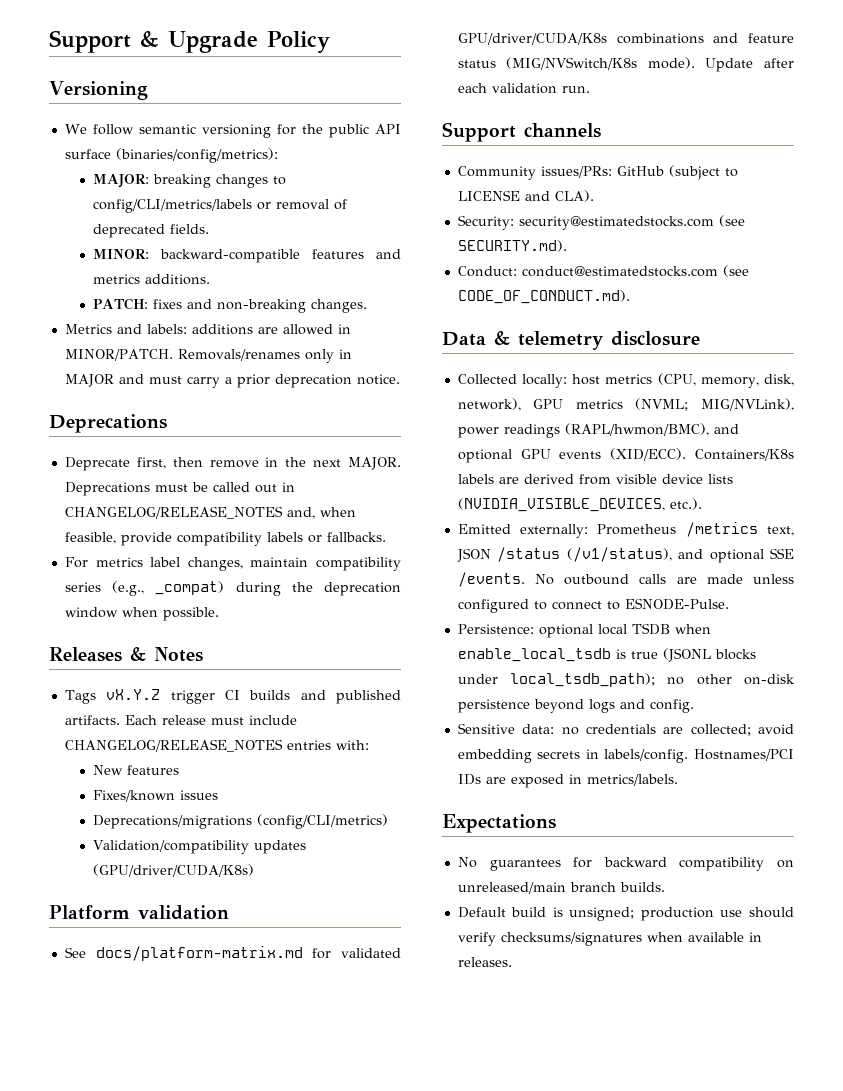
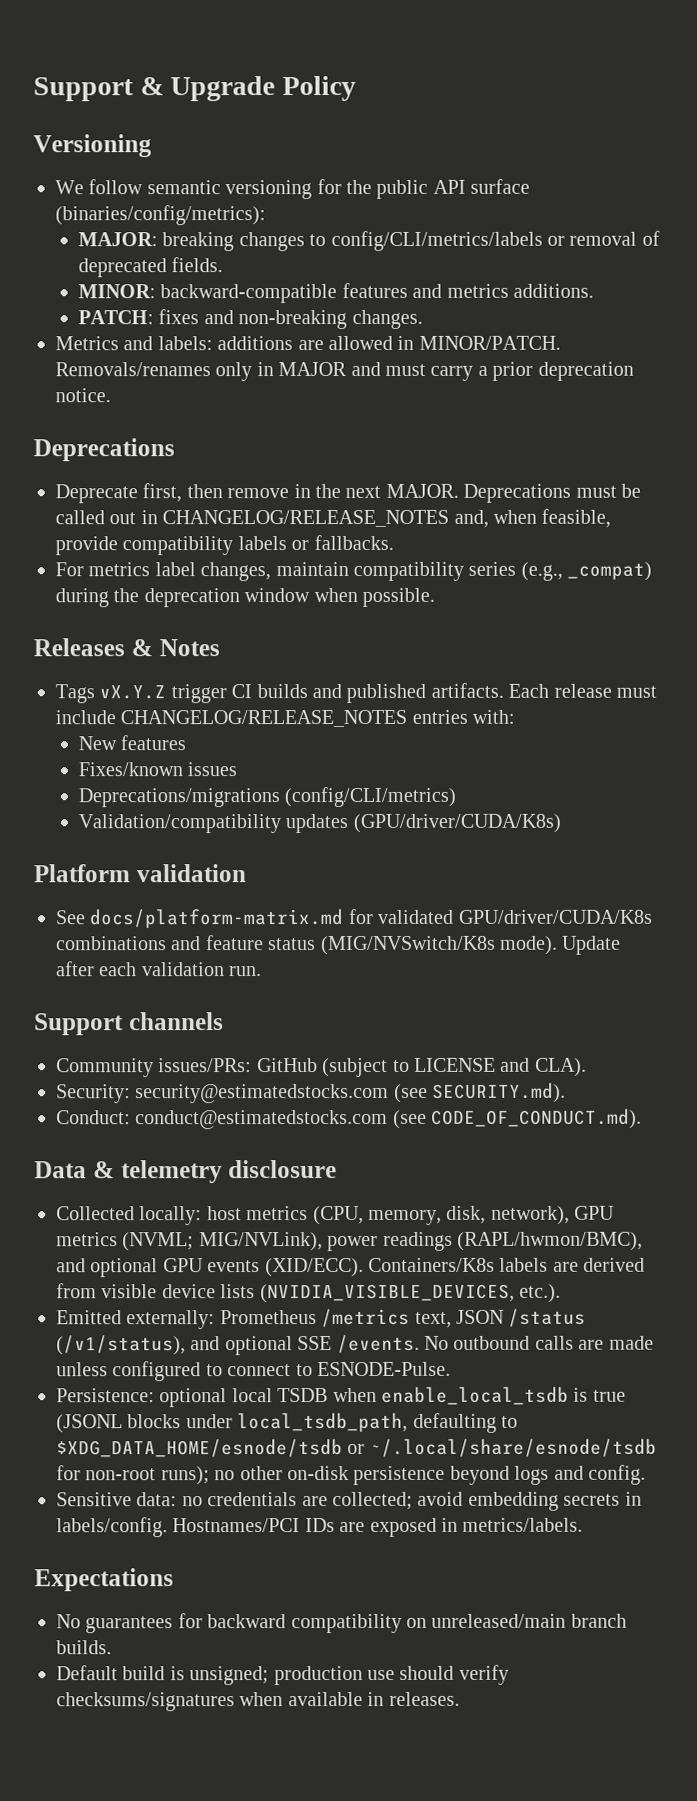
[510,673,656,687] local_tsdb_path); -> [237,1412,518,1433] [56,1438,657,1458] [56,1465,210,1486] local_tsdb_path, defaulting to $XDG_DATA_HOME/esnode/tsdb or ~/.local/share/esnode/tsdb for non-root runs);

